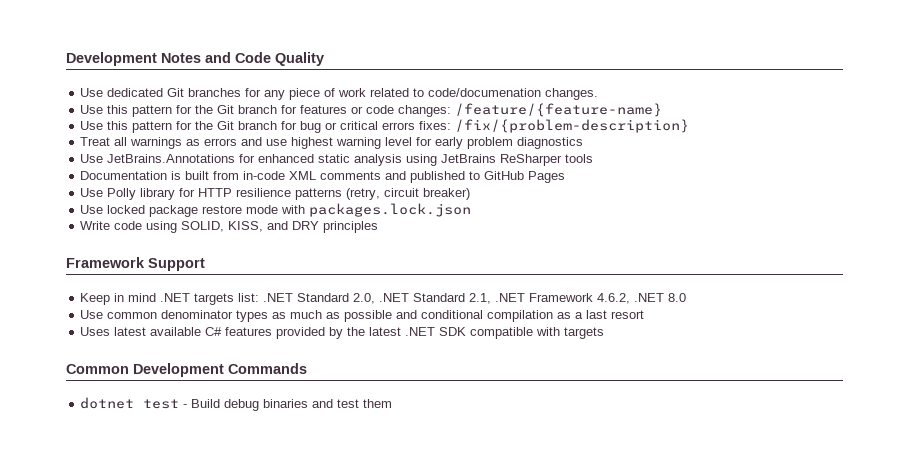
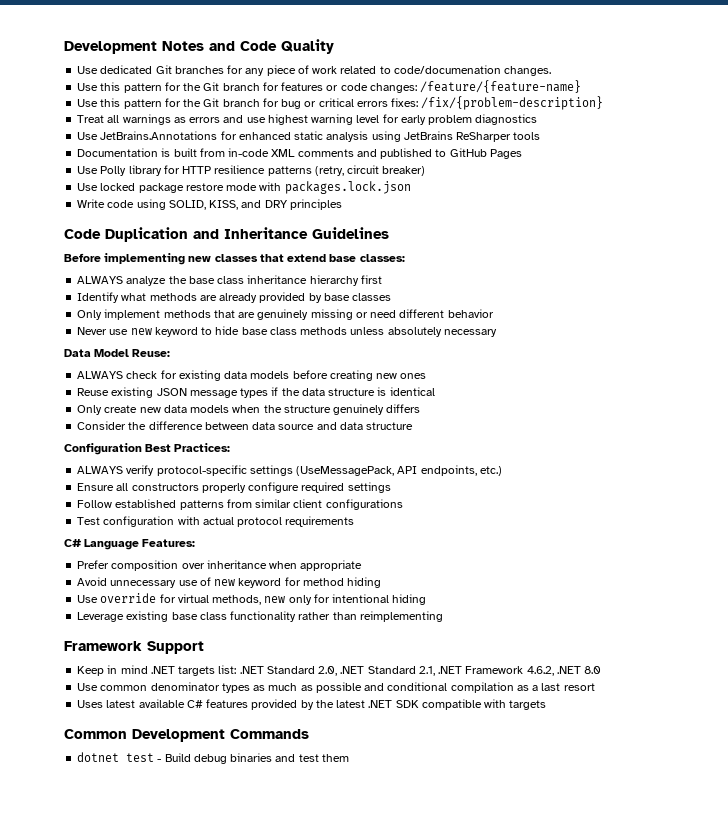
(379, 227) none -> [64,227,389,242] [64,253,405,265] [77,275,382,286] [77,292,392,303] [77,309,494,320] [77,326,497,337] [64,349,171,357] [77,370,427,381] [77,387,435,398] [77,404,421,415] [77,421,414,430] [64,443,231,455] [77,465,502,476] [77,482,391,493] [77,499,403,510] [77,516,355,527] [64,539,196,550] [77,560,363,571] [77,577,382,588] [77,593,427,605] [77,611,443,622] // Code Duplication and Inheritance Guidelines // Before implementing new classes that extend base classes: // ALWAYS analyze the base class inheritance hierarchy first // Identify what methods are already provided by base classes // Only implement methods that are genuinely missing or need different behavior // Never use new keyword to hide base class methods unless absolutely necessary // Data Model Reuse: // ALWAYS check for existing data models before creating new ones // Reuse existing JSON message types if the data structure is identical // Only create new data models when the structure genuinely differs // Consider the difference between data source and data structure // Configuration Best Practices: // ALWAYS verify protocol-specific settings (UseMessagePack, API endpoints, etc.) // Ensure all constructors properly configure required settings // Follow established patterns from similar client configurations // Test configuration with actual protocol requirements // C# Language Features: // Prefer composition over inheritance when appropriate // Avoid unnecessary use of new keyword for method hiding // Use override for virtual methods, new only for intentional hiding // Leverage existing base class functionality rather than reimplementing

